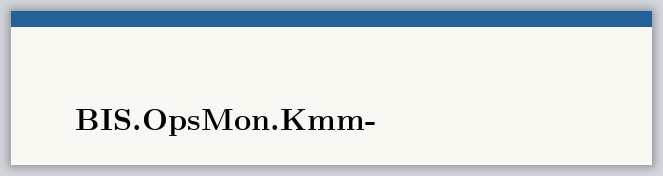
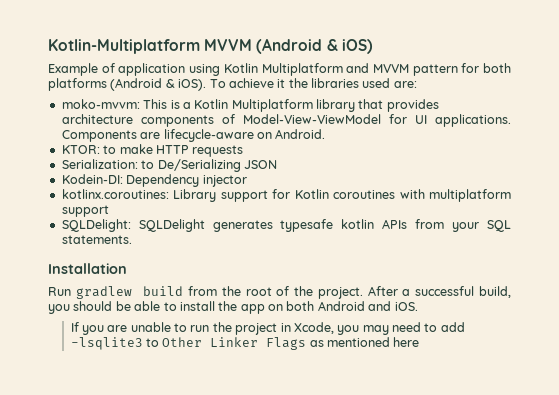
[75,109,376,136] BIS.OpsMon.Kmm- -> [48,38,373,54] [48,63,511,76] [48,78,417,91] [61,99,439,112] [61,114,512,127] [61,129,326,142] [61,144,244,157] [61,159,277,172] [61,174,247,187] [61,189,512,202] [61,205,109,217] [61,219,511,232] [61,235,132,244] [48,263,127,274] [48,286,512,299] [48,301,418,314] [70,322,465,335] [70,337,420,350] Kotlin-Multiplatform MVVM (Android & iOS) // Example of application using Kotlin Multiplatform and MVVM pattern for both platforms (Android & iOS). To achieve it the libraries used are: // moko-mvvm: This is a Kotlin Multiplatform library that provides architecture components of Model-View-ViewModel for UI applications. Components are lifecycle-aware on Android. // KTOR: to make HTTP requests // Serialization: to De/Serializing JSON // Kodein-DI: Dependency injector // kotlinx.coroutines: Library support for Kotlin coroutines with multiplatform support // SQLDelight: SQLDelight generates typesafe kotlin APIs from your SQL statements. // Installation // Run gradlew build from the root of the project. After a successful build, you should be able to install the app on both Android and iOS. // If you are unable to run the project in Xcode, you may need to add -lsqlite3 to Other Linker Flags as mentioned here

